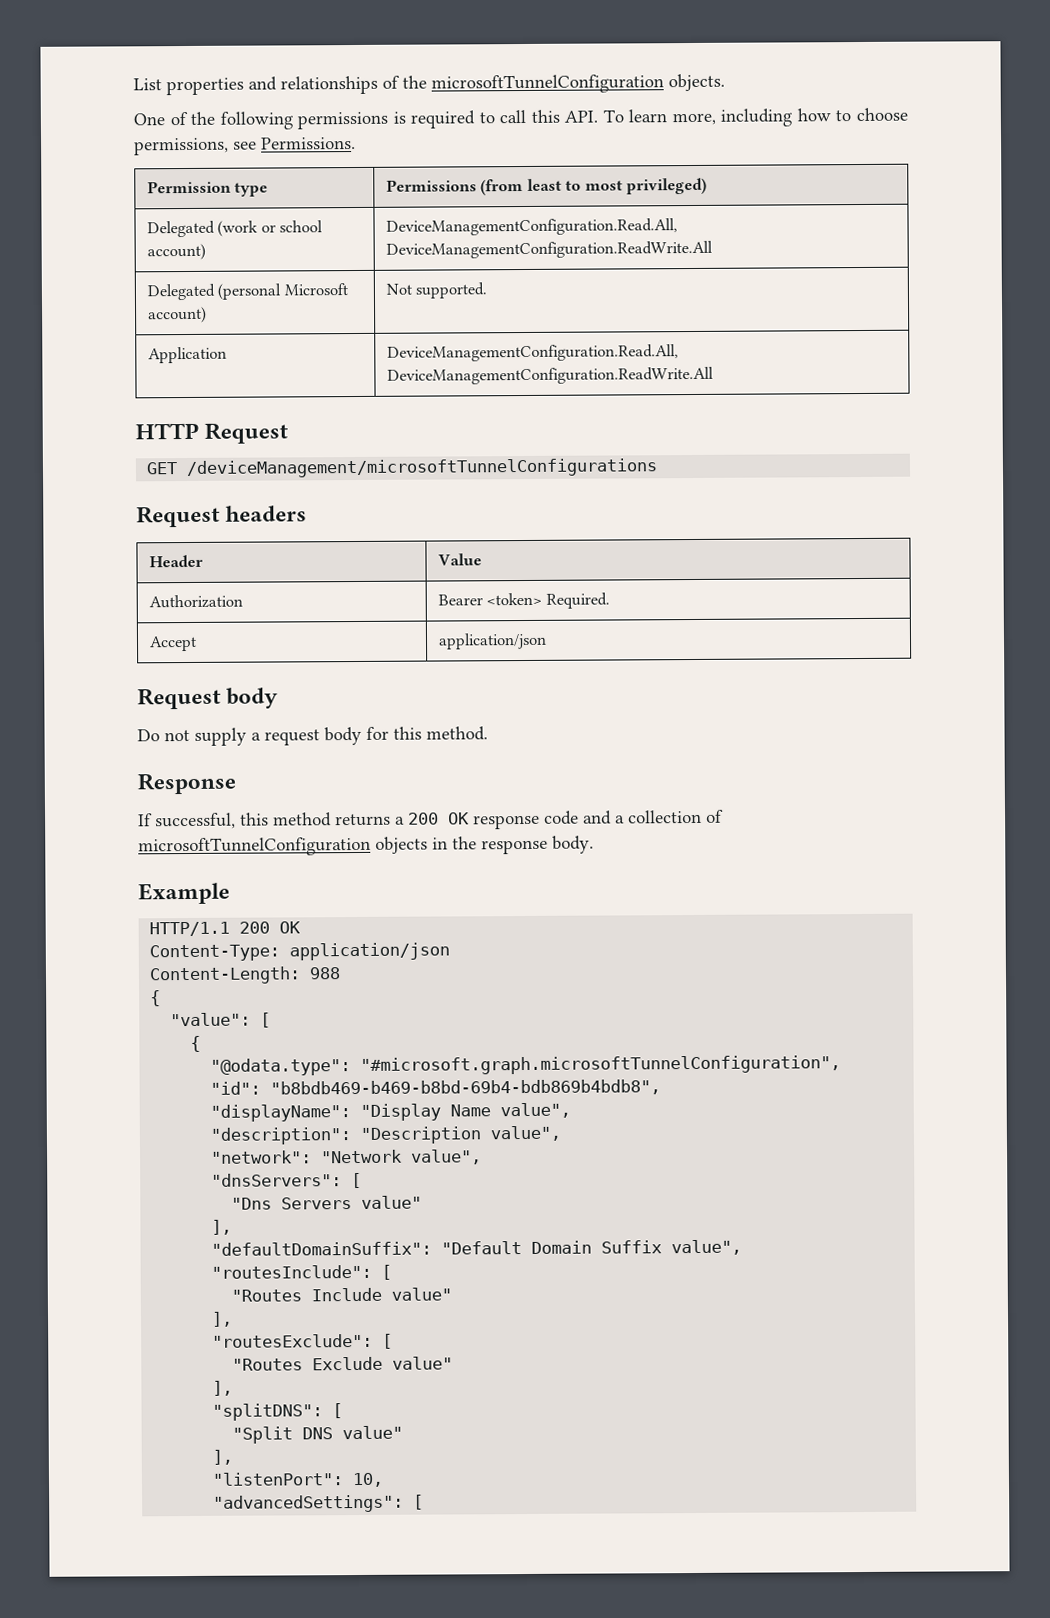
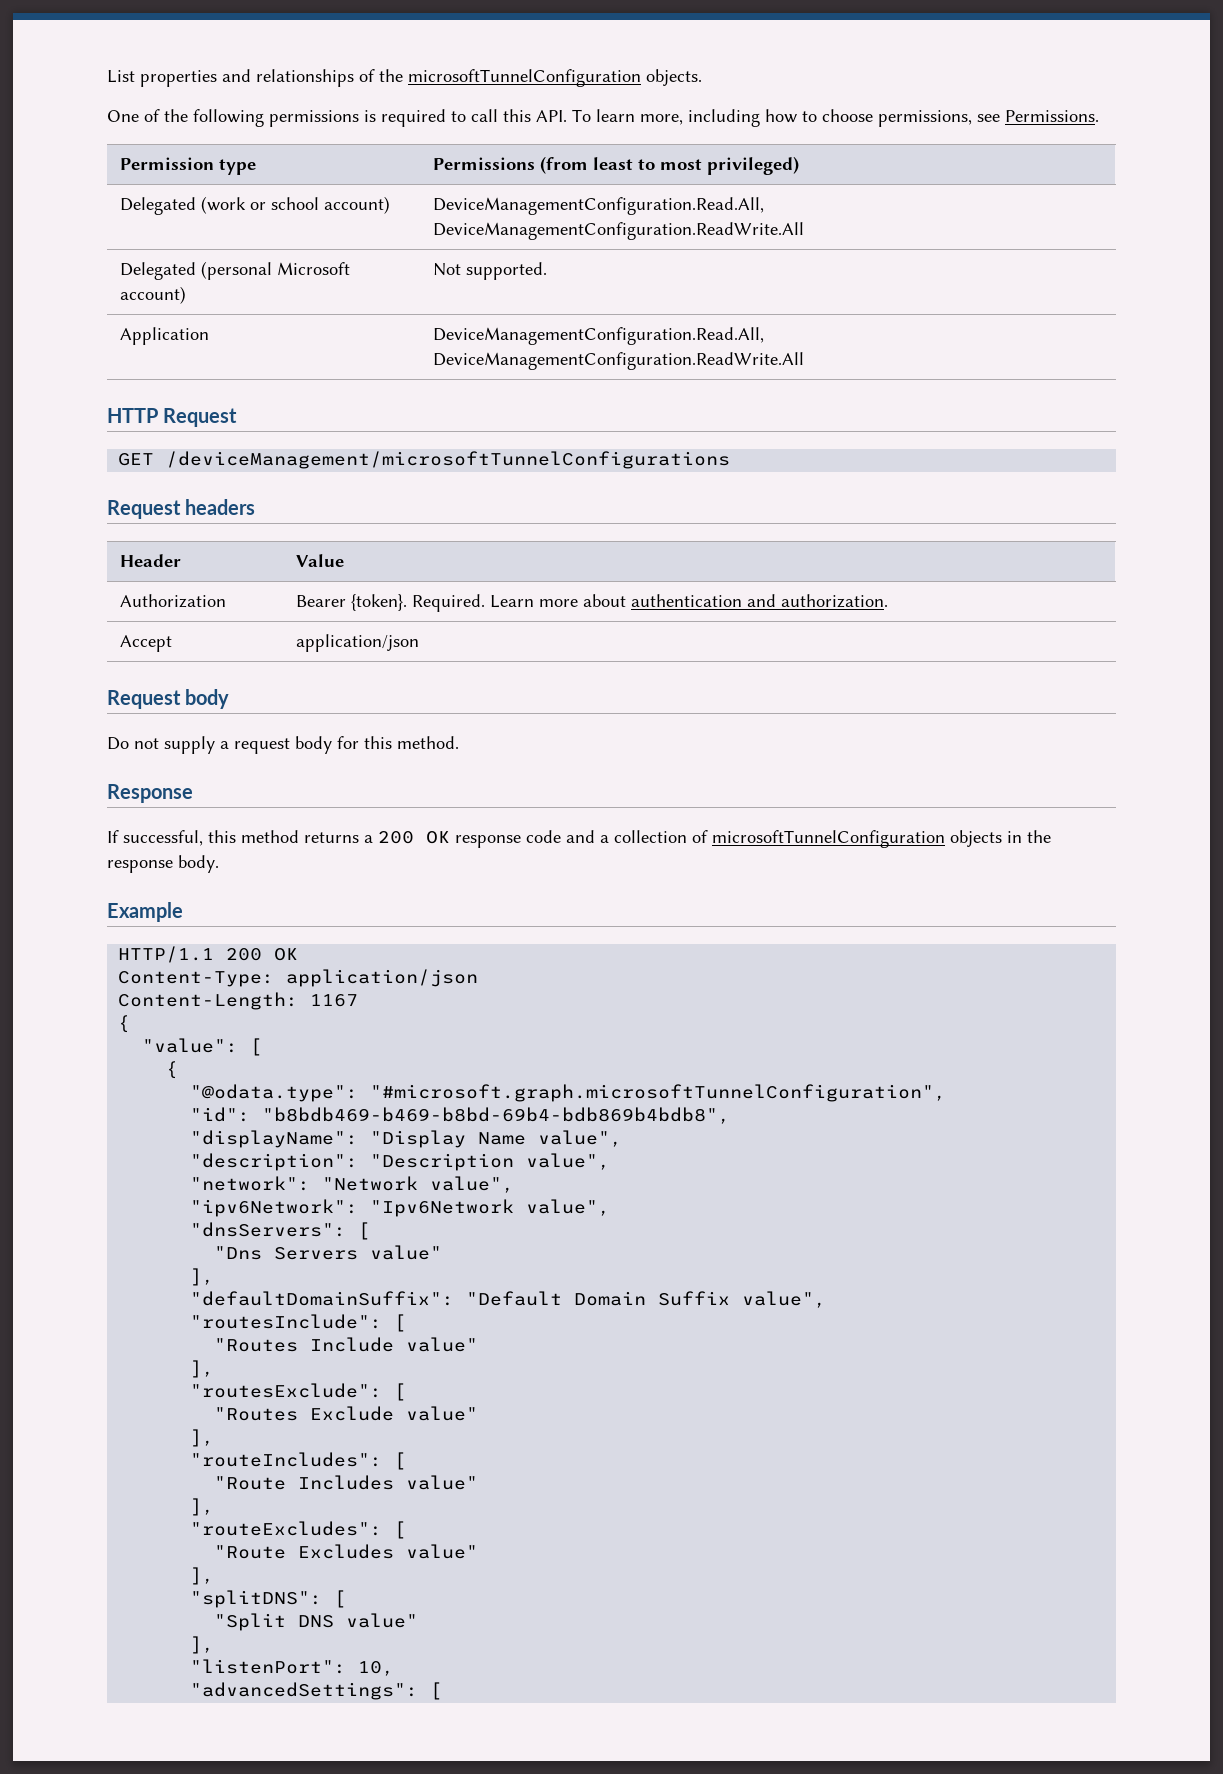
[486,592,543,606] <token> -> [351,594,408,611] {token}.
(610, 600) none -> [490,594,889,608] Learn more about authentication and authorization.
[309,967,342,980] 988 -> [310,994,359,1007] 1167
(483, 1157) none -> [190,1199,611,1217] // "ipv6Network": "Ipv6Network value",
(234, 1388) none -> [190,1452,407,1470] [214,1475,479,1490] [190,1498,215,1516] [190,1521,407,1539] [214,1544,479,1559] [190,1567,215,1585] // "routeIncludes": [ // "Route Includes value" // ], // "routeExcludes": [ // "Route Excludes value" // ],

